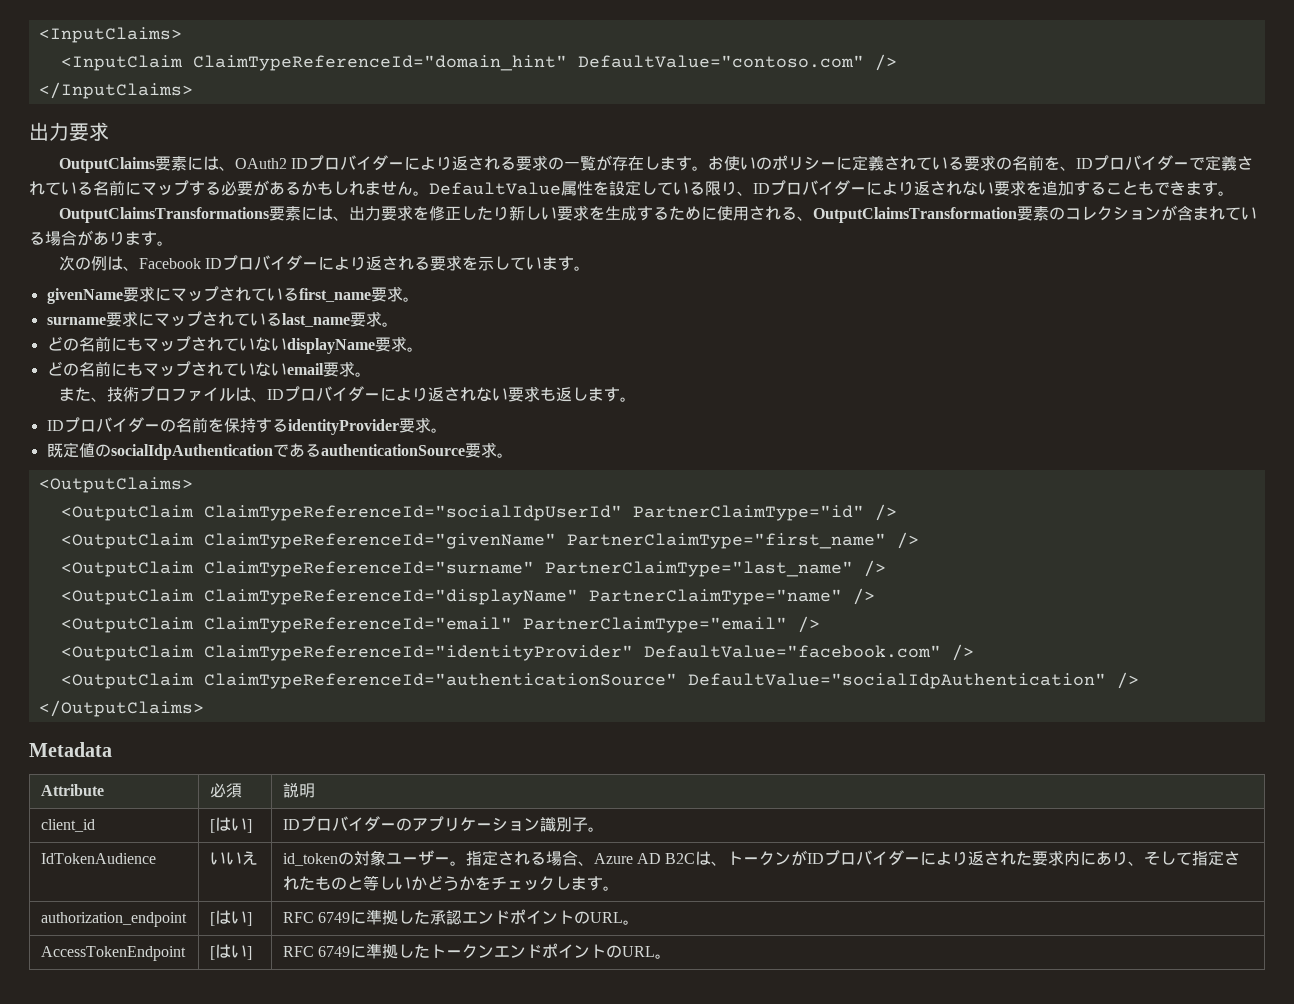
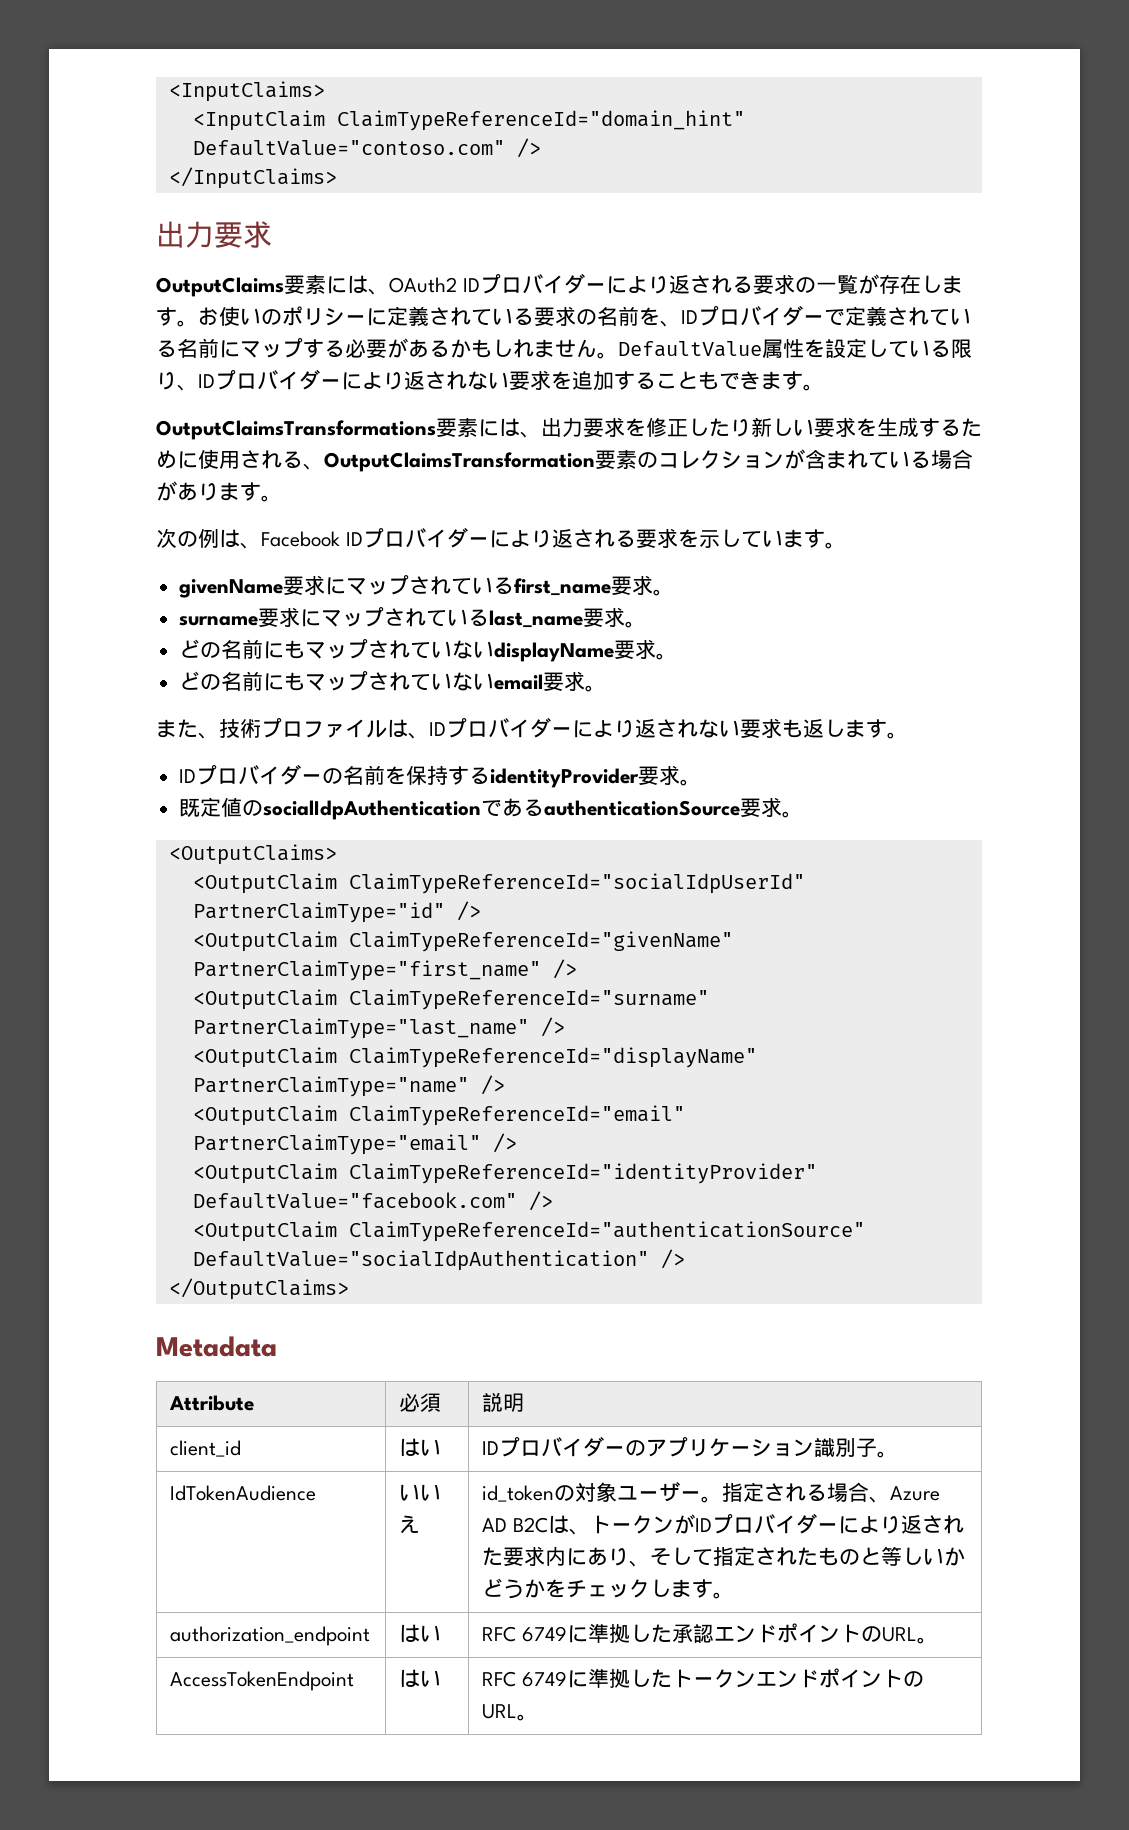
[209,817,252,833] [はい] -> [399,1438,442,1457] はい
[209,910,252,926] [はい] -> [399,1624,442,1643] はい
[209,944,252,960] [はい] -> [399,1669,442,1688] はい

